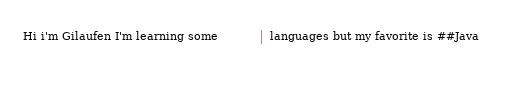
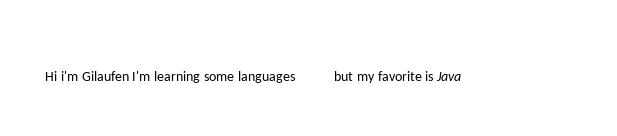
[437,32,479,42] ##Java -> [436,72,462,81] Java

